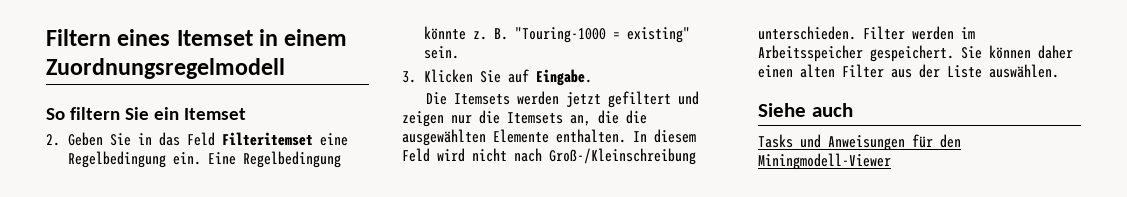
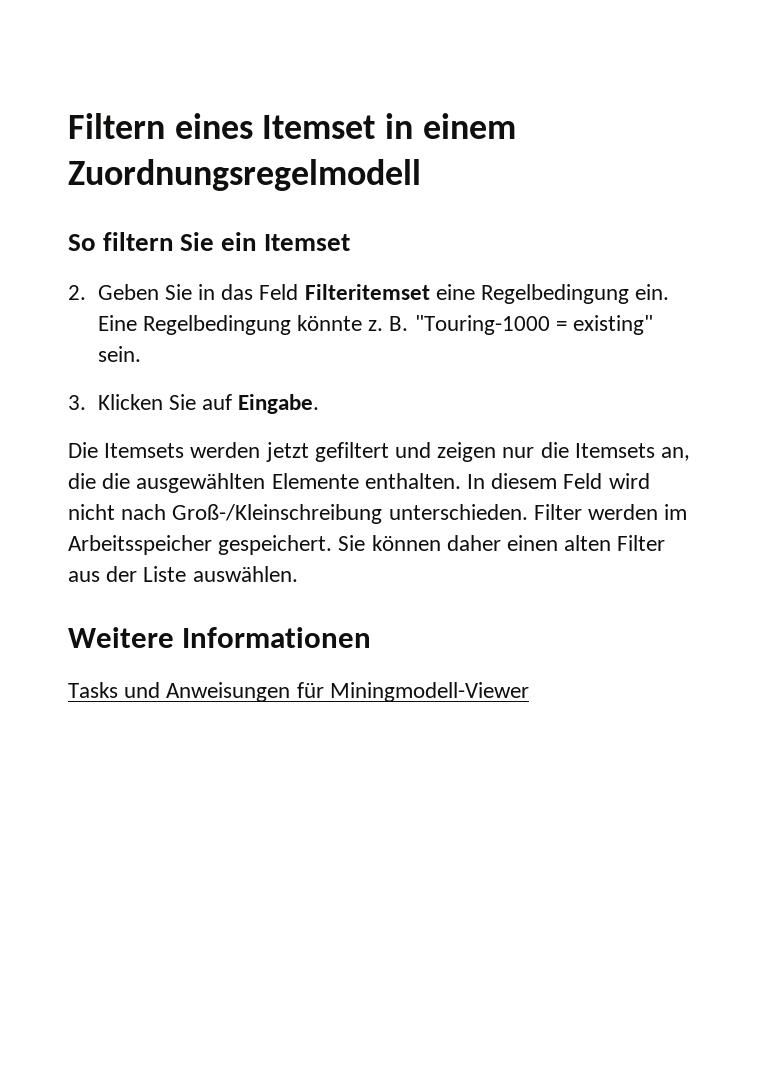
[758,103,853,117] Siehe auch -> [68,627,372,648] Weitere Informationen
[940,134,961,148] den -> (324, 690) none

